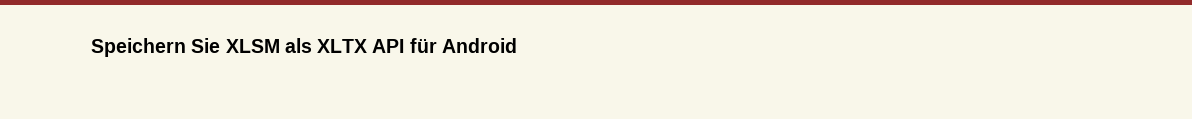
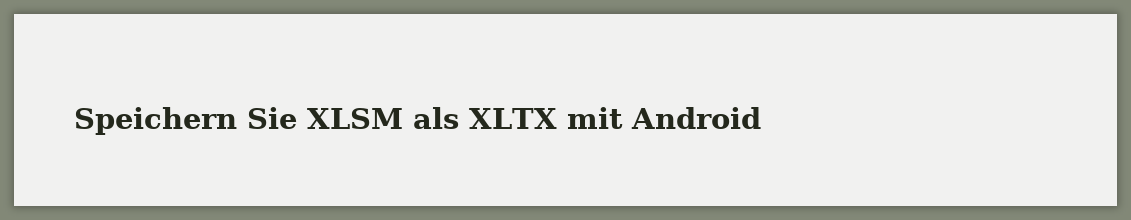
[372,38,437,53] API für -> [566,107,623,129] mit

